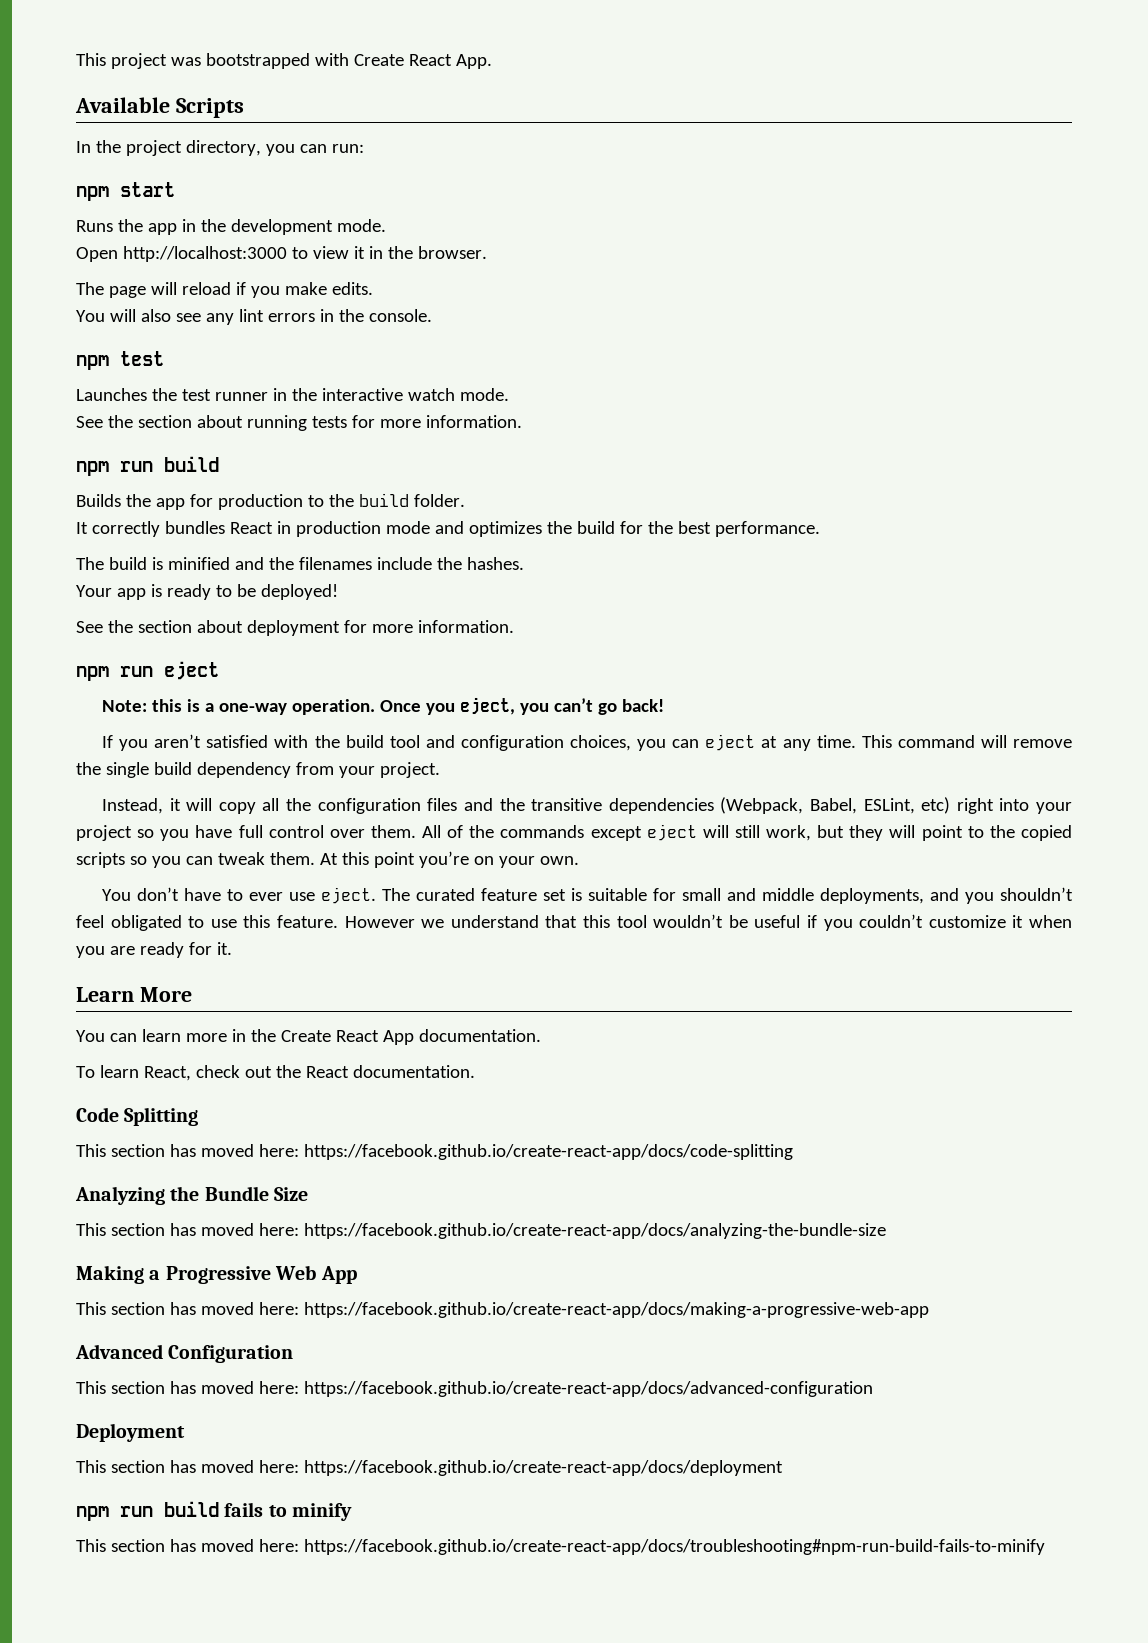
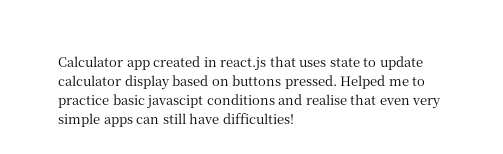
[76,53,492,69] [75,97,244,118] [76,140,364,156] [76,182,175,201] [76,219,386,235] [76,246,487,262] [76,282,373,298] [76,309,432,325] [76,351,164,370] [76,388,509,401] [76,415,522,431] [76,456,219,476] [76,493,465,510] [76,521,820,537] [76,557,524,570] [76,584,338,600] [76,620,514,636] [76,661,219,681] [102,697,664,715] [102,734,1072,751] [76,762,440,778] [102,797,1072,814] [76,824,1073,841] [76,851,579,868] [102,887,1073,904] [76,914,1073,931] [76,942,232,958] [76,987,192,1002] [76,1029,541,1045] [76,1065,475,1081] [76,1107,199,1126] [76,1144,793,1160] [75,1186,309,1205] [76,1223,886,1239] [76,1265,357,1284] [76,1302,929,1318] [75,1344,294,1363] [76,1381,873,1397] [76,1423,185,1442] [76,1460,783,1476] [76,1501,353,1521] [76,1539,1045,1555] This project was bootstrapped with Create React App. // Available Scripts // In the project directory, you can run: // npm start // Runs the app in the development mode. // Open http://localhost:3000 to view it in the browser. // The page will reload if you make edits. // You will also see any lint errors in the console. // npm test // Launches the test runner in the interactive watch mode. // See the section about running tests for more information. // npm run build // Builds the app for production to the build folder. // It correctly bundles React in production mode and optimizes the build for the best performance. // The build is minified and the filenames include the hashes. // Your app is ready to be deployed! // See the section about deployment for more information. // npm run eject // Note: this is a one-way operation. Once you eject, you can’t go back! // If you aren’t satisfied with the build tool and configuration choices, you can eject at any time. This command will remove the single build dependency from your project. // Instead, it will copy all the configuration files and the transitive dependencies (Webpack, Babel, ESLint, etc) right into your project so you have full control over them. All of the commands except eject will still work, but they will point to the copied scripts so you can tweak them. At this point you’re on your own. // You don’t have to ever use eject. The curated feature set is suitable for small and middle deployments, and you shouldn’t feel obligated to use this feature. However we understand that this tool wouldn’t be useful if you couldn’t customize it when you are ready for it. // Learn More // You can learn more in the Create React App documentation. // To learn React, check out the React documentation. // Code Splitting // This section has moved here: https://facebook.github.io/create-react-app/docs/code-splitting // Analyzing the Bundle Size // This section has moved here: https://facebook.github.io/create-react-app/docs/analyzing-the-bundle-size // Making a Progressive Web App // This section has moved here: https://facebook.github.io/create-react-app/docs/making-a-progressive-web-app // Advanced Configuration // This section has moved here: https://facebook.github.io/create-react-app/docs/advanced-configuration // Deployment // This section has moved here: https://facebook.github.io/create-react-app/docs/deployment // npm run build fails to minify // This section has moved here: https://facebook.github.io/create-react-app/docs/troubleshooting#npm-run-build-fails-to-minify -> [58,56,423,71] [58,75,426,90] [58,94,442,109] [58,113,294,127] Calculator app created in react.js that uses state to update calculator display based on buttons pressed. Helped me to practice basic javascipt conditions and realise that even very simple apps can still have difficulties!

